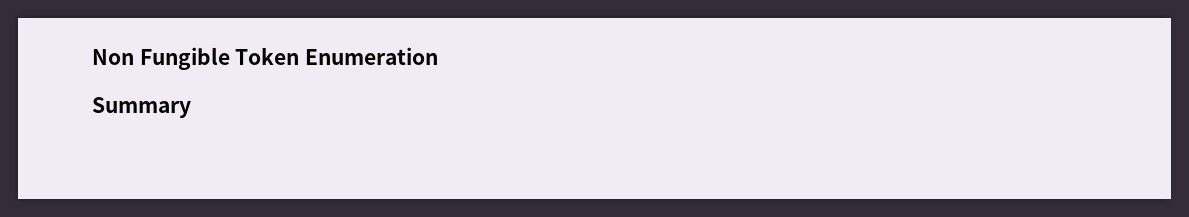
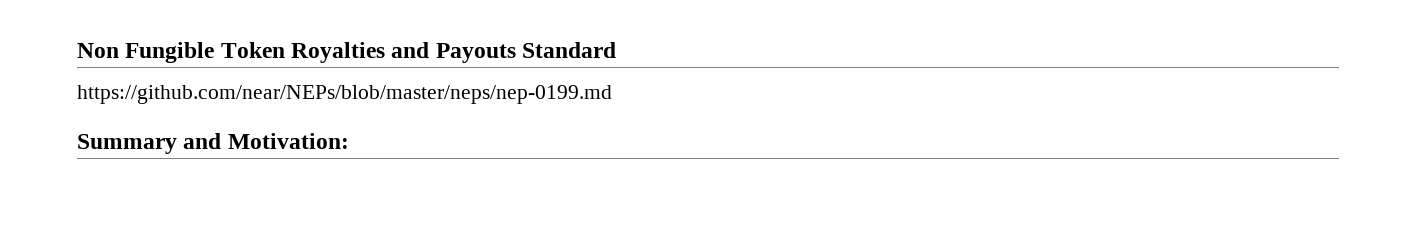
[305,47,439,65] Enumeration -> [291,42,617,63] [77,85,612,104] Royalties and Payouts Standard // https://github.com/near/NEPs/blob/master/neps/nep-0199.md
(191, 107) none -> [183,133,349,149] and Motivation:

